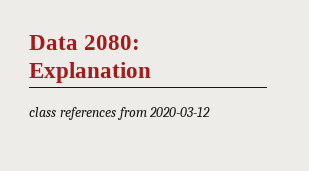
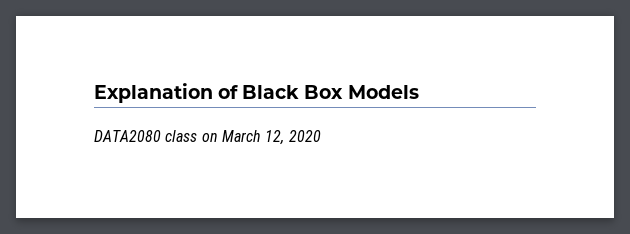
[29,35,141,50] Data 2080: -> (94, 93) none
[29,107,211,120] // class references from 2020-03-12 -> [218,85,419,99] [94,130,321,145] of Black Box Models // DATA2080 class on March 12, 2020

